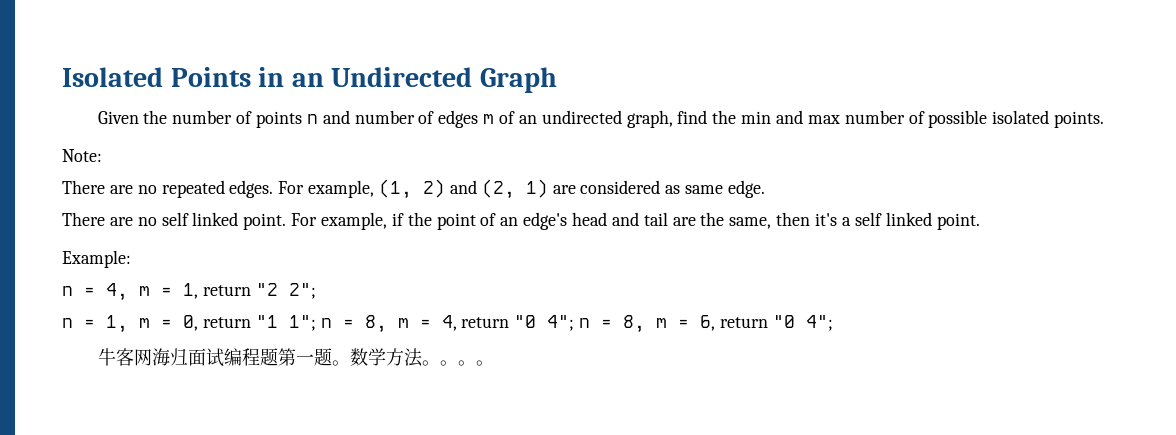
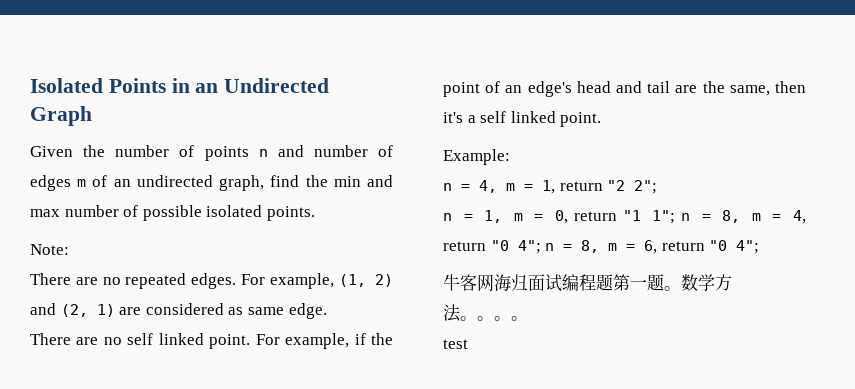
(494, 363) none -> [443,339,468,349] // test

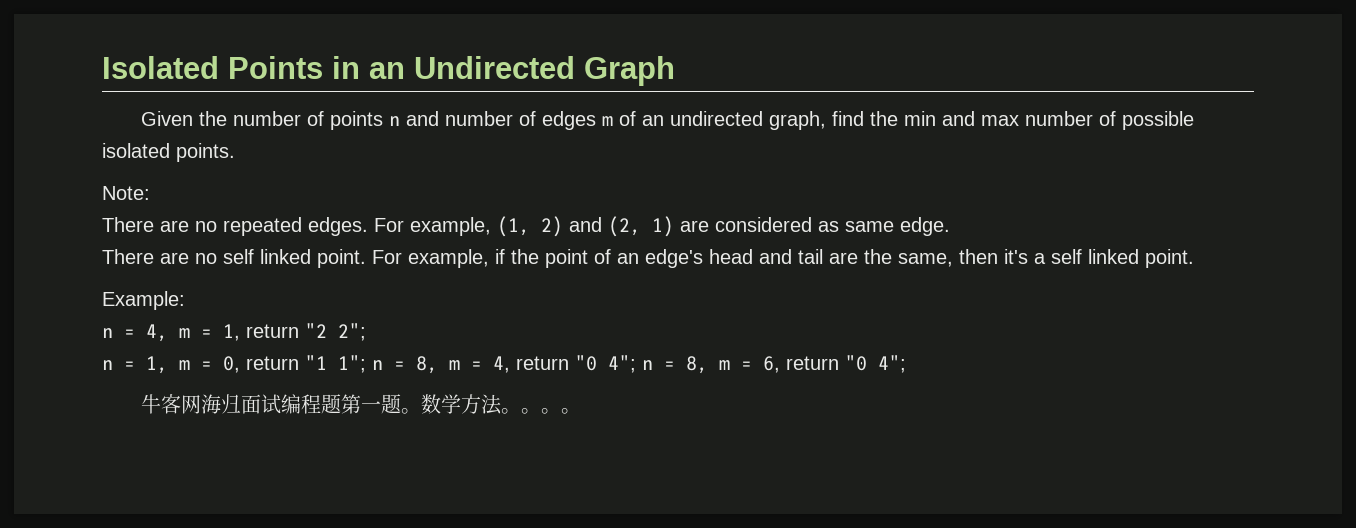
[443,339,468,349] // test -> (582, 411) none

